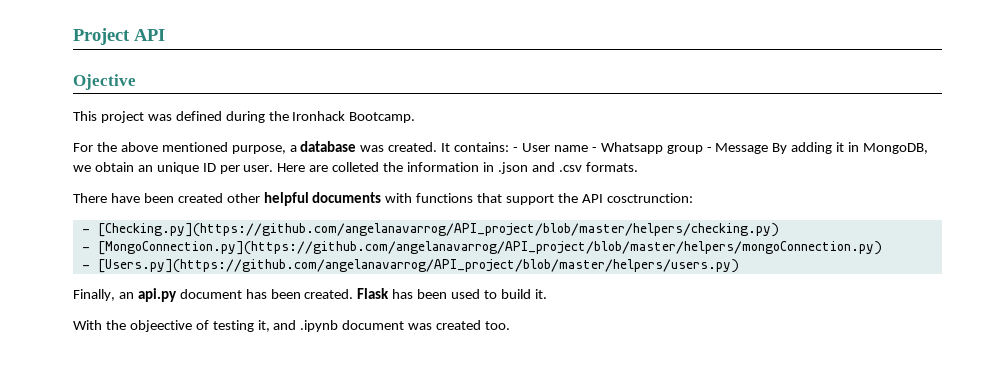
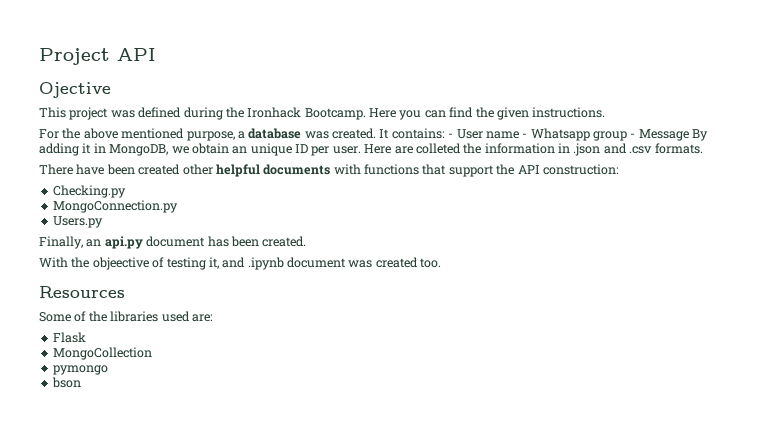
(416, 117) none -> [369,107,606,120] Here you can find the given instructions.
[606,193,693,203] [81,223,779,237] [81,241,882,255] [81,259,739,273] cosctrunction: // - [Checking.py](https://github.com/angelanavarrog/API_project/blob/master/helpers/checking.py) // - [MongoConnection.py](https://github.com/angelanavarrog/API_project/blob/master/helpers/mongoConnection.py) // - [Users.py](https://github.com/angelanavarrog/API_project/blob/master/helpers/users.py) -> [542,164,619,175] [52,185,126,198] [52,200,178,213] [52,216,103,228] construction: // Checking.py // MongoConnection.py // Users.py
[357,288,547,299] Flask has been used to build it. -> (307, 241) none
(511, 325) none -> [39,286,125,298] [39,311,213,322] [52,332,86,343] [52,347,152,360] [52,365,108,375] [51,377,81,388] // Resources // Some of the libraries used are: // Flask // MongoCollection // pymongo // bson

